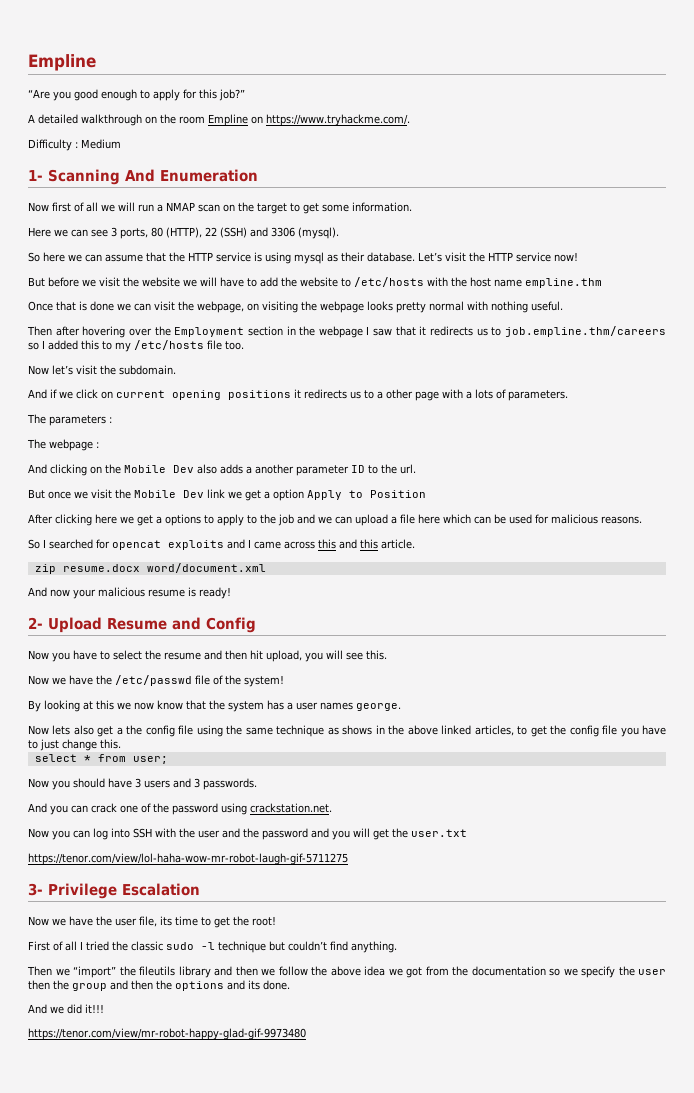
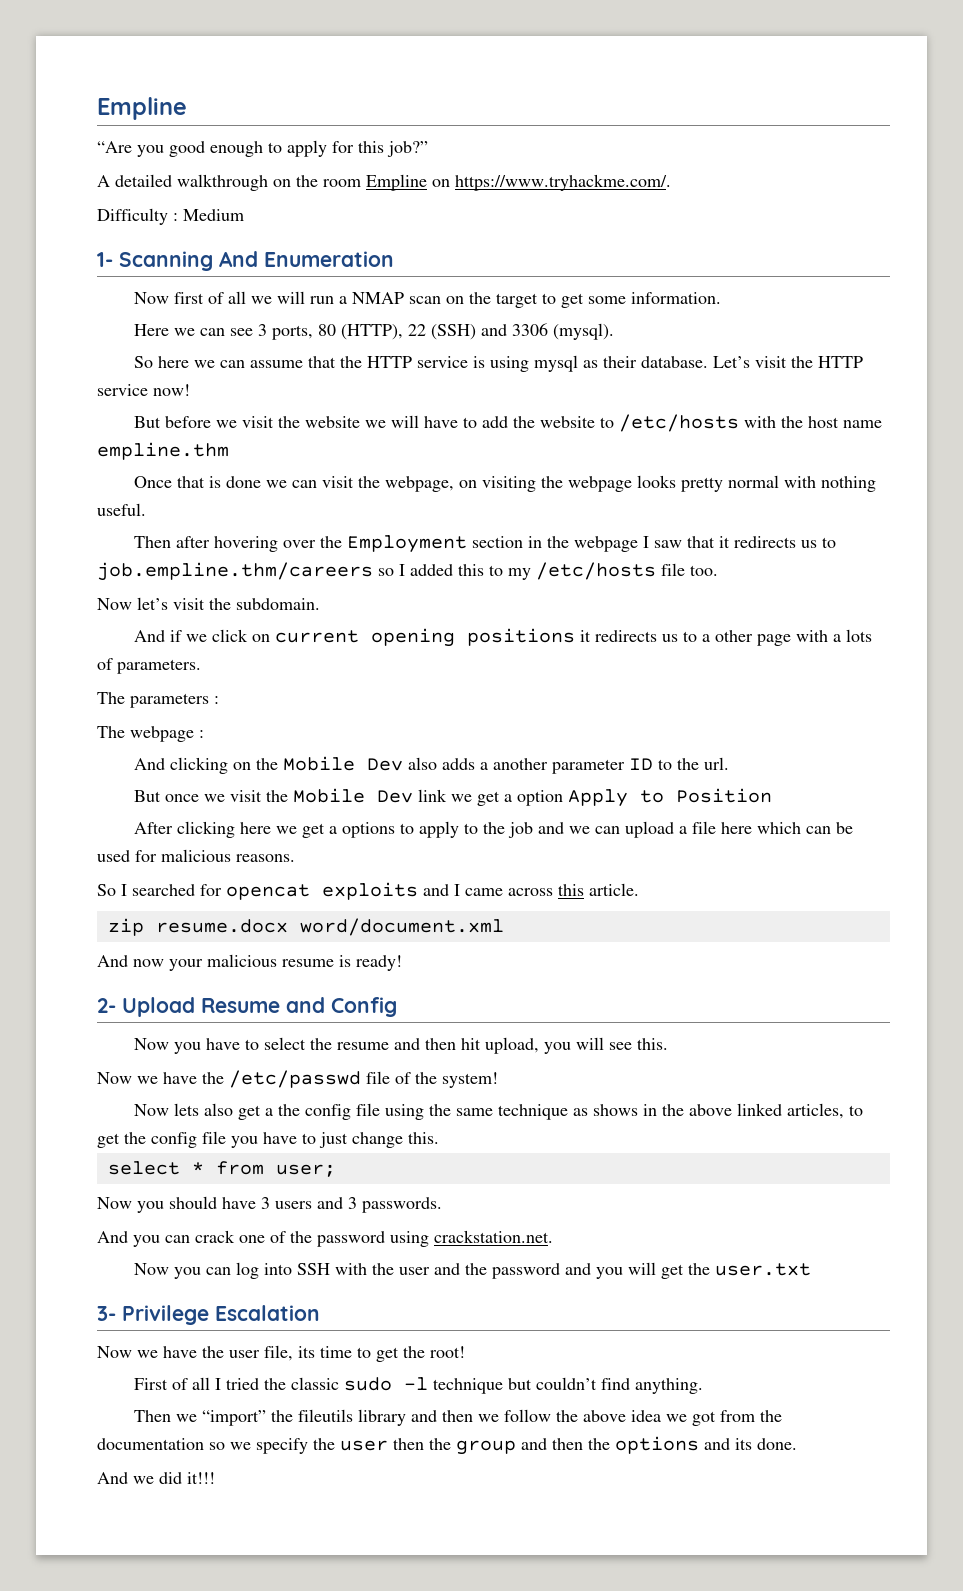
[339,539,378,549] and this -> (584, 890) none
[28,700,401,712] // By looking at this we now know that the system has a user names george. -> (498, 1080) none
[28,853,348,865] // https://tenor.com/view/lol-haha-wow-mr-robot-laugh-gif-5711275 -> (812, 1269) none
[28,1028,306,1040] // https://tenor.com/view/mr-robot-happy-glad-gif-9973480 -> (215, 1478) none

